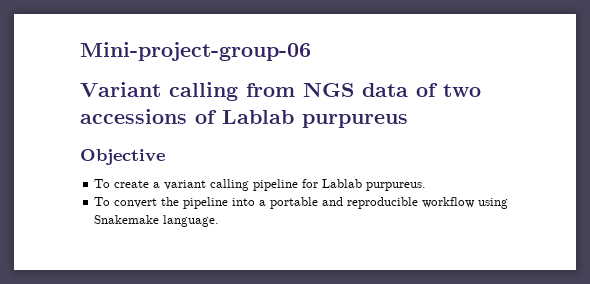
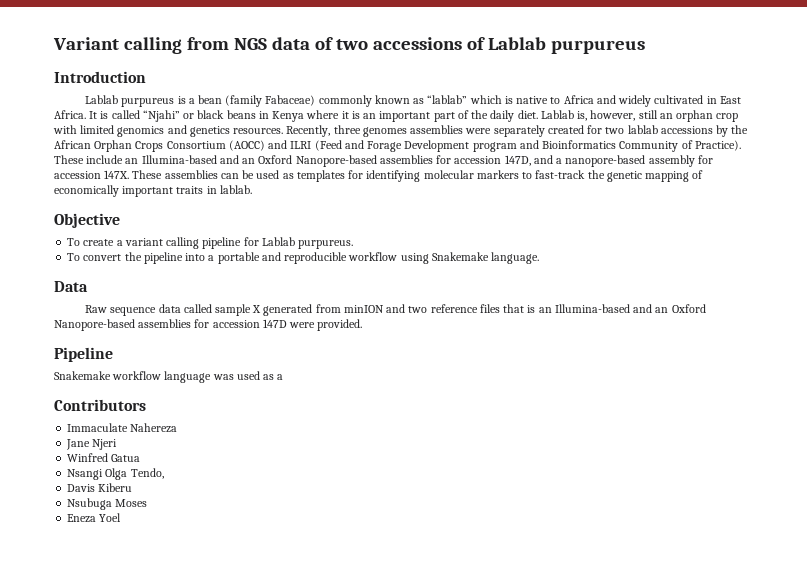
[80,42,311,61] Mini-project-group-06 // -> (53, 43) none
(408, 121) none -> [54,71,146,83] [85,95,741,107] [54,110,739,122] [53,125,749,137] [54,140,741,152] [54,155,713,167] [54,170,704,182] [54,185,252,197] // Introduction // Lablab purpureus is a bean (family Fabaceae) commonly known as “lablab” which is native to Africa and widely cultivated in East Africa. It is called “Njahi” or black beans in Kenya where it is an important part of the daily diet. Lablab is, however, still an orphan crop with limited genomics and genetics resources. Recently, three genomes assemblies were separately created for two lablab accessions by the African Orphan Crops Consortium (AOCC) and ILRI (Feed and Forage Development program and Bioinformatics Community of Practice). These include an Illumina-based and an Oxford Nanopore-based assemblies for accession 147D, and a nanopore-based assembly for accession 147X. These assemblies can be used as templates for identifying molecular markers to fast-track the genetic mapping of economically important traits in lablab.
(220, 221) none -> [54,281,88,292] [85,304,706,316] [54,319,363,331] [54,347,113,362] [54,371,284,383] [54,399,146,411] [67,423,178,433] [66,439,118,450] [67,453,141,462] [67,468,164,480] [67,483,133,492] [67,498,148,510] [67,513,122,523] // Data // Raw sequence data called sample X generated from minION and two reference files that is an Illumina-based and an Oxford Nanopore-based assemblies for accession 147D were provided. // Pipeline // Snakemake workflow language was used as a // Contributors // Immaculate Nahereza // Jane Njeri // Winfred Gatua // Nsangi Olga Tendo, // Davis Kiberu // Nsubuga Moses // Eneza Yoel

